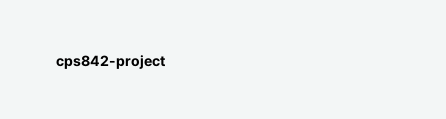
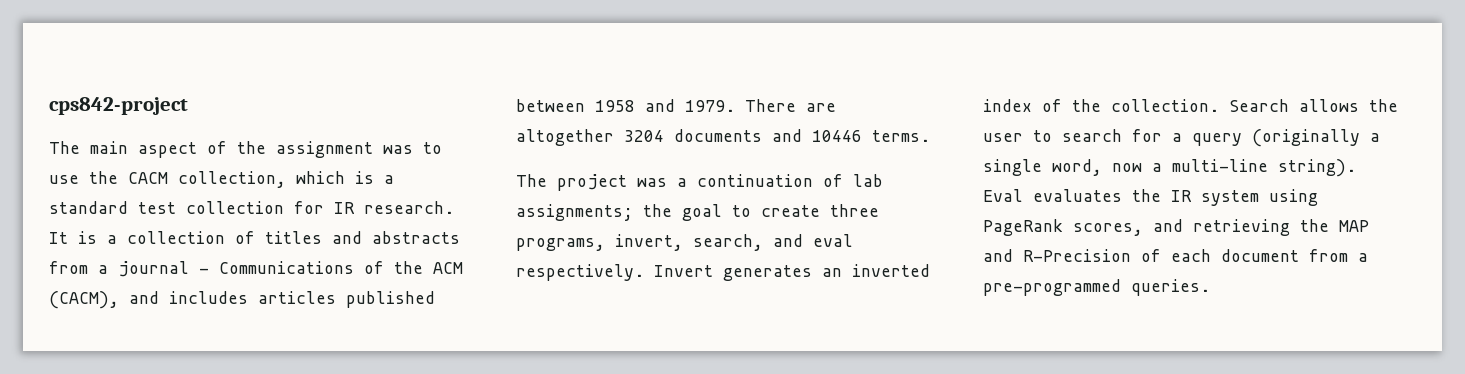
(165, 62) none -> [49,141,442,158] [49,171,394,188] [49,201,454,214] [49,231,460,244] [49,261,463,277] [49,291,435,309] [516,99,836,112] [516,129,930,146] [516,174,883,191] [516,204,879,221] [516,234,853,251] [516,264,930,281] [983,99,1398,112] [983,129,1380,147] [983,159,1356,177] [983,189,1318,206] [983,219,1369,236] [983,249,1368,262] [983,279,1210,296] // The main aspect of the assignment was to use the CACM collection, which is a standard test collection for IR research. It is a collection of titles and abstracts from a journal - Communications of the ACM (CACM), and includes articles published between 1958 and 1979. There are altogether 3204 documents and 10446 terms. // The project was a continuation of lab assignments; the goal to create three programs, invert, search, and eval respectively. Invert generates an inverted index of the collection. Search allows the user to search for a query (originally a single word, now a multi-line string). Eval evaluates the IR system using PageRank scores, and retrieving the MAP and R-Precision of each document from a pre-programmed queries.

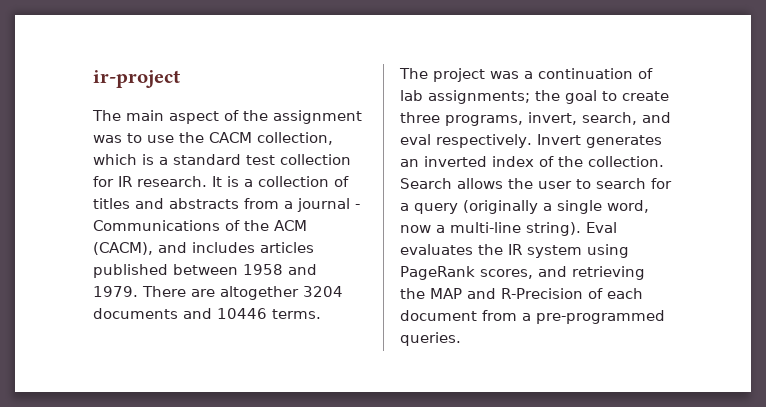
[49,97,188,115] cps842-project -> [93,70,180,88] ir-project

